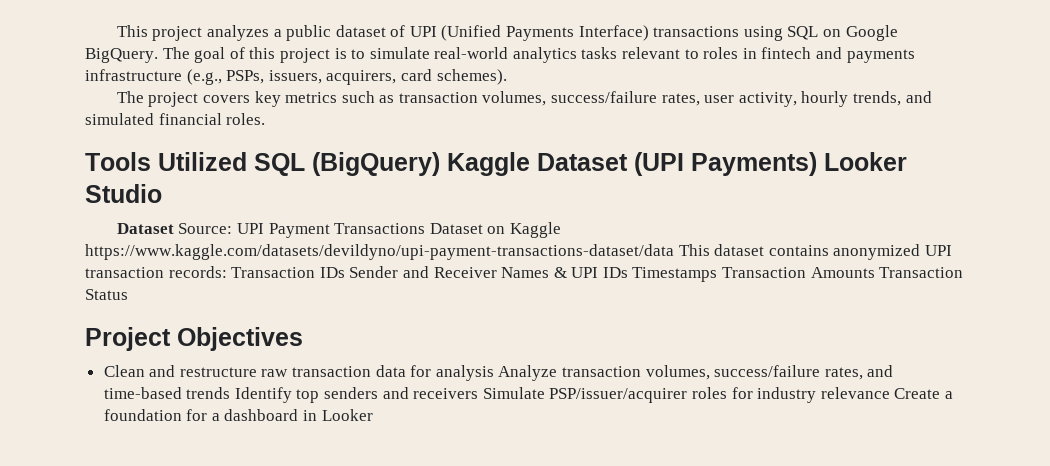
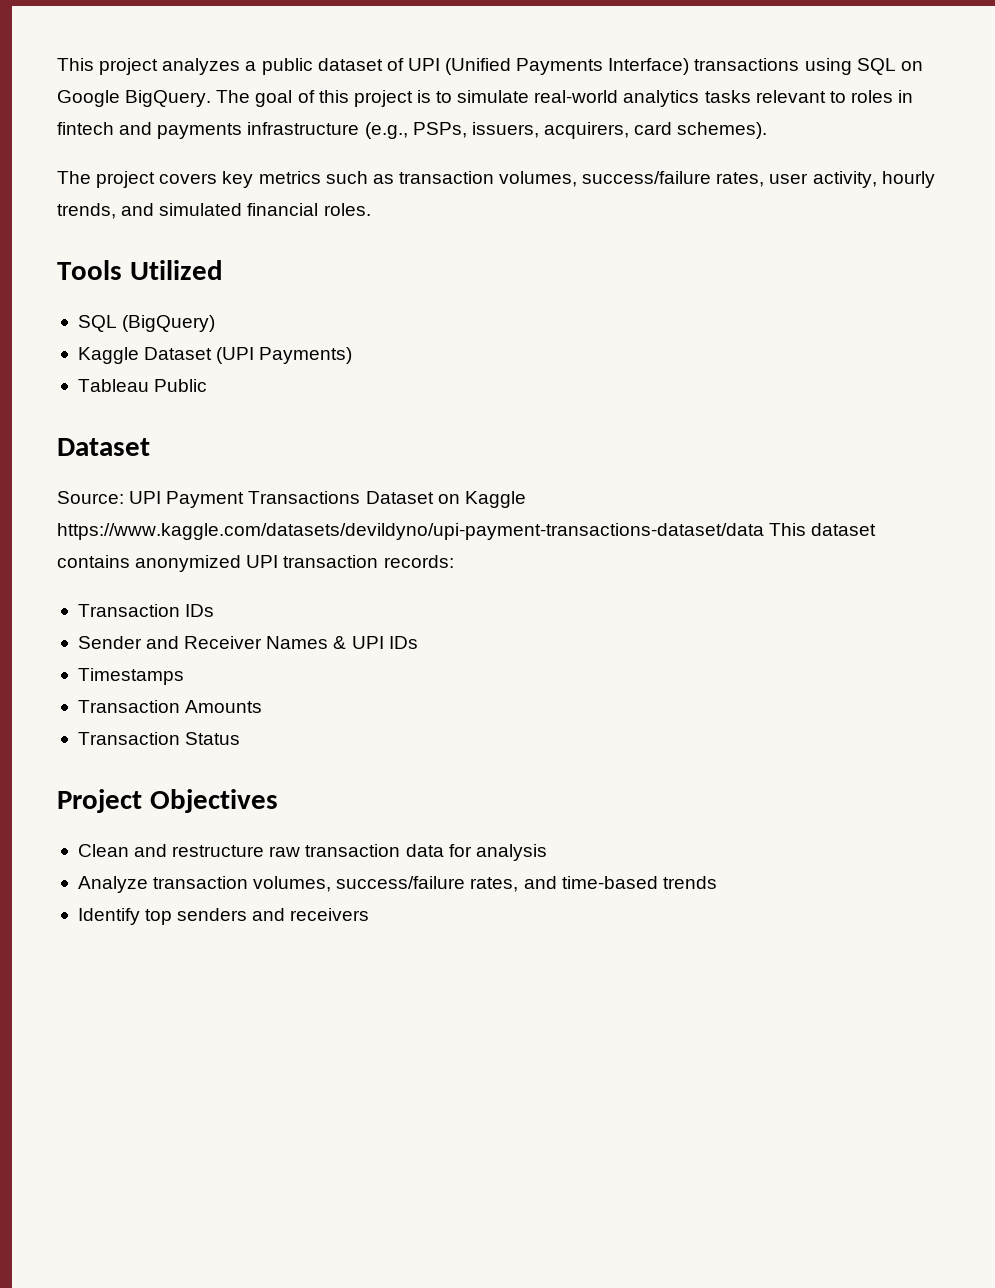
(247, 161) none -> (223, 270) //
(440, 164) none -> (216, 323) //
[824,152,907,171] [85,184,162,203] [116,223,174,234] Looker Studio // Dataset -> [77,379,208,392] [57,438,150,456] // Tableau Public // Dataset //
(227, 272) none -> (454, 561) //
(345, 272) none -> (215, 610) //
(628, 272) none -> (418, 642) //
(718, 274) none -> (184, 676) //
(875, 272) none -> (263, 706) //
(494, 373) none -> (547, 852) //
(231, 393) none -> (717, 882) //
[482,387,953,403] [103,409,373,421] Simulate PSP/issuer/acquirer roles for industry relevance Create a foundation for a dashboard in Looker -> (370, 914) none

